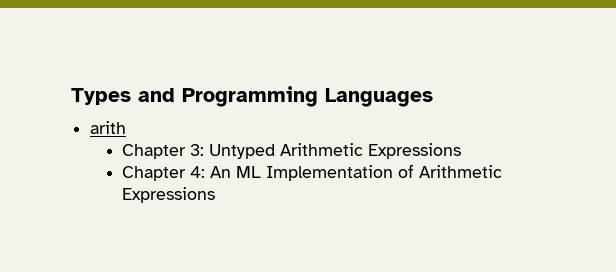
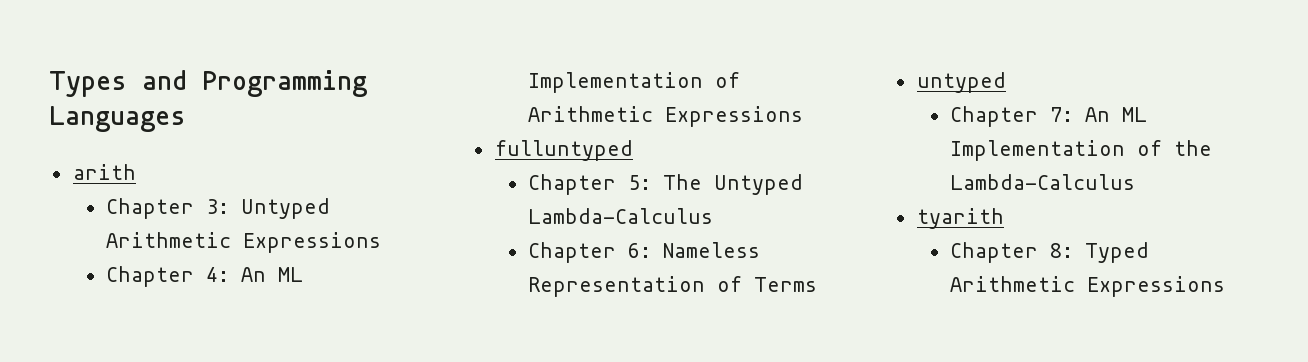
(216, 195) none -> [494,140,633,161] [528,174,804,195] [528,208,714,224] [528,242,761,263] [528,276,818,297] [916,72,1006,93] [950,106,1148,127] [950,140,1213,161] [950,174,1136,190] [916,208,1004,229] [950,242,1150,263] [950,276,1226,297] // fulluntyped // Chapter 5: The Untyped Lambda-Calculus // Chapter 6: Nameless Representation of Terms // untyped // Chapter 7: An ML Implementation of the Lambda-Calculus // tyarith // Chapter 8: Typed Arithmetic Expressions

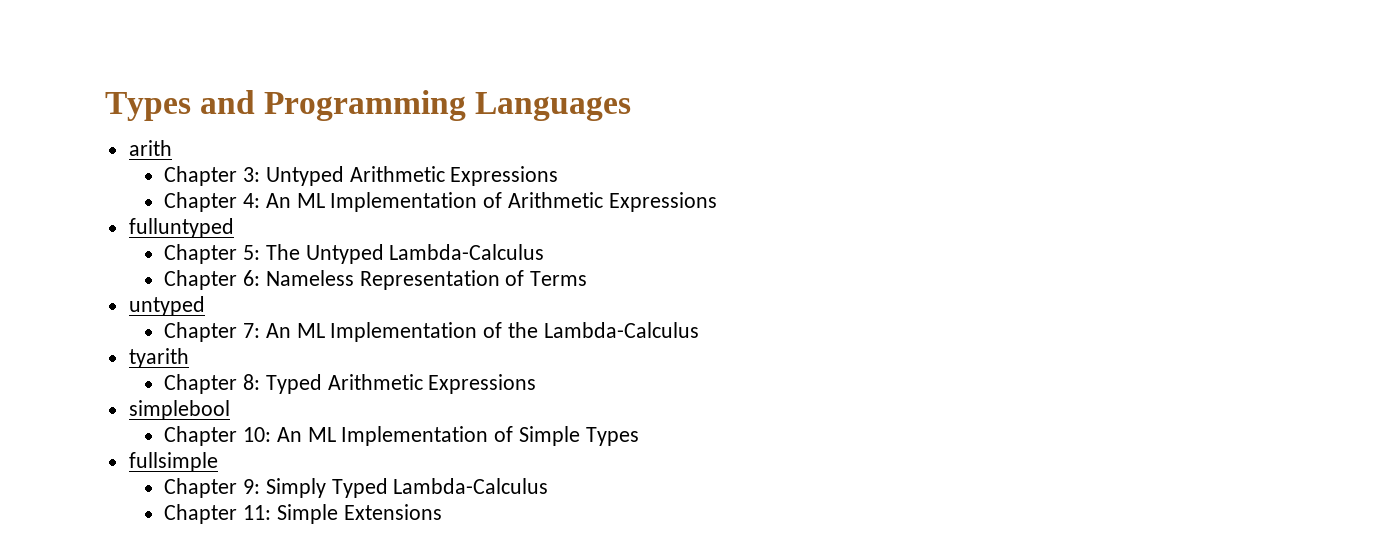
(1226, 286) none -> [128,400,230,420] [164,426,639,446] [128,452,218,472] [164,478,549,498] [164,504,442,524] // simplebool // Chapter 10: An ML Implementation of Simple Types // fullsimple // Chapter 9: Simply Typed Lambda-Calculus // Chapter 11: Simple Extensions

